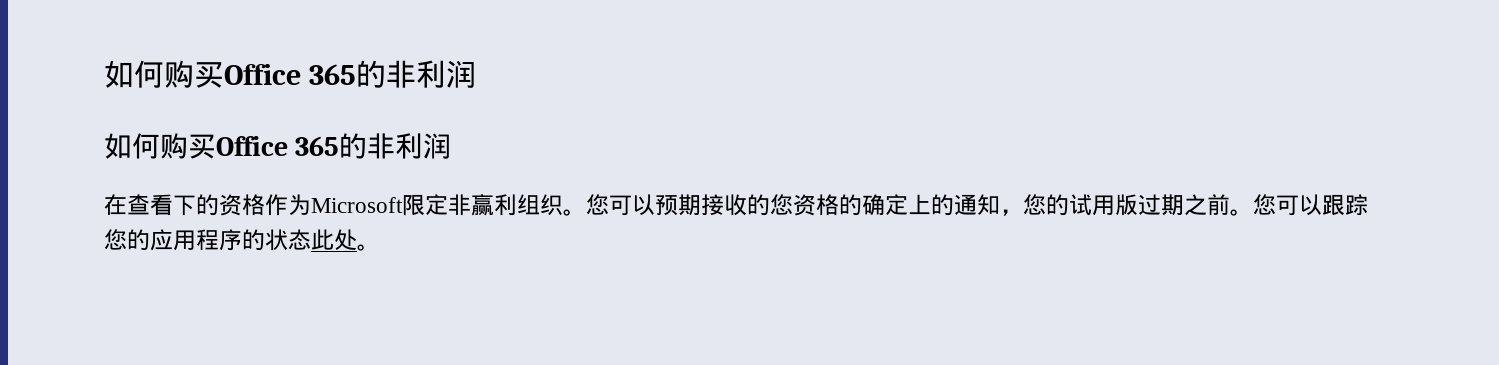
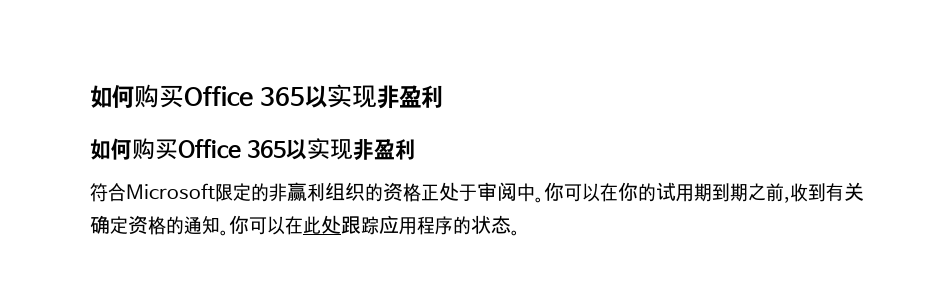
[104,60,477,88] [104,133,452,159] [104,194,311,216] 如何购买Office 365的非利润 // 如何购买Office 365的非利润 // 在查看下的资格作为 -> [90,84,443,109] [90,138,417,160] [90,183,126,202] 如何购买Office 365以实现非盈利 // 如何购买Office 365以实现非盈利 // 符合
(448, 204) none -> [251,183,269,202] 的
[563,194,1368,216] [104,229,150,251] 。您可以预期接收的您资格的确定上的通知，您的试用版过期之前。您可以跟踪您的 -> [365,182,864,203] [90,215,379,236] 的资格正处于审阅中。你可以在你的试用期到期之前,收到有关确定资格的通知。你可以在此处跟踪
[311,229,357,250] 此处 -> (511, 224) none

